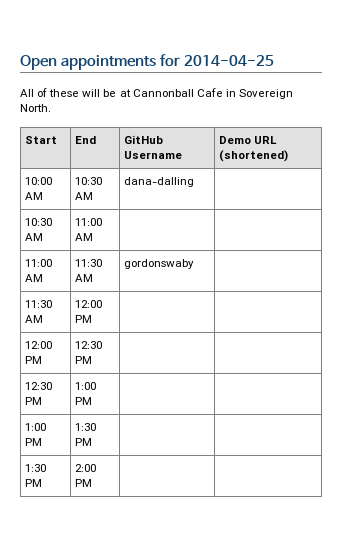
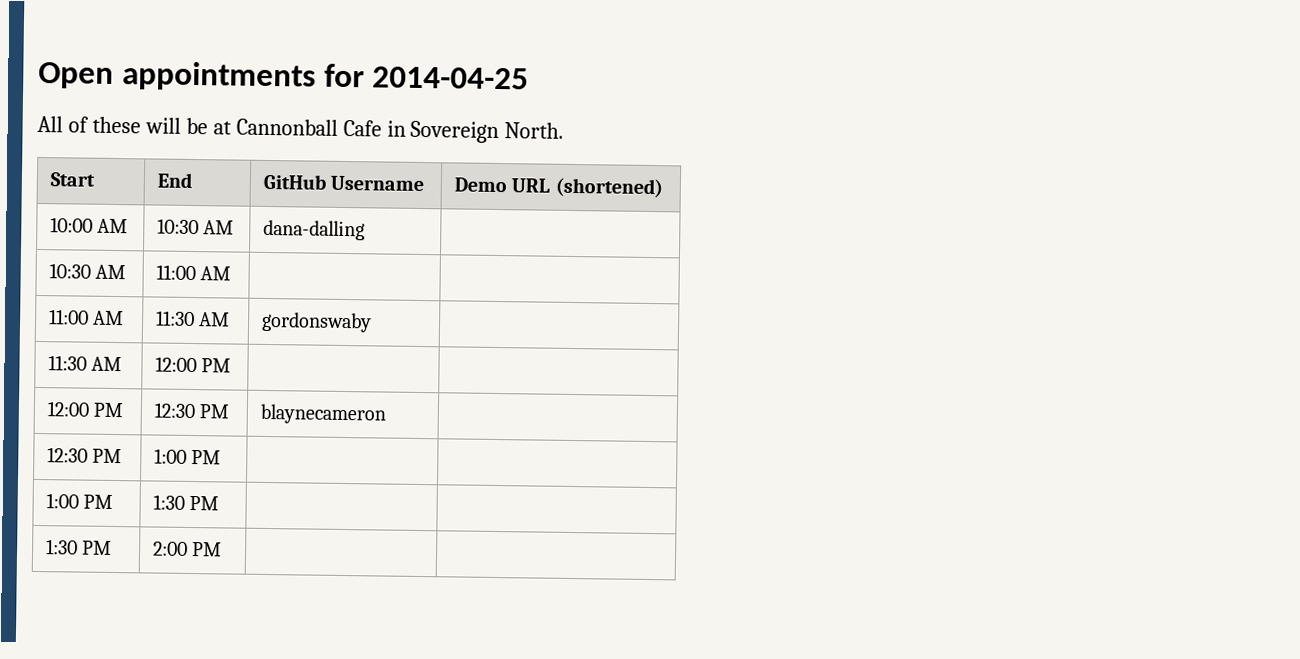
(93, 360) none -> [259,403,386,425] blaynecameron

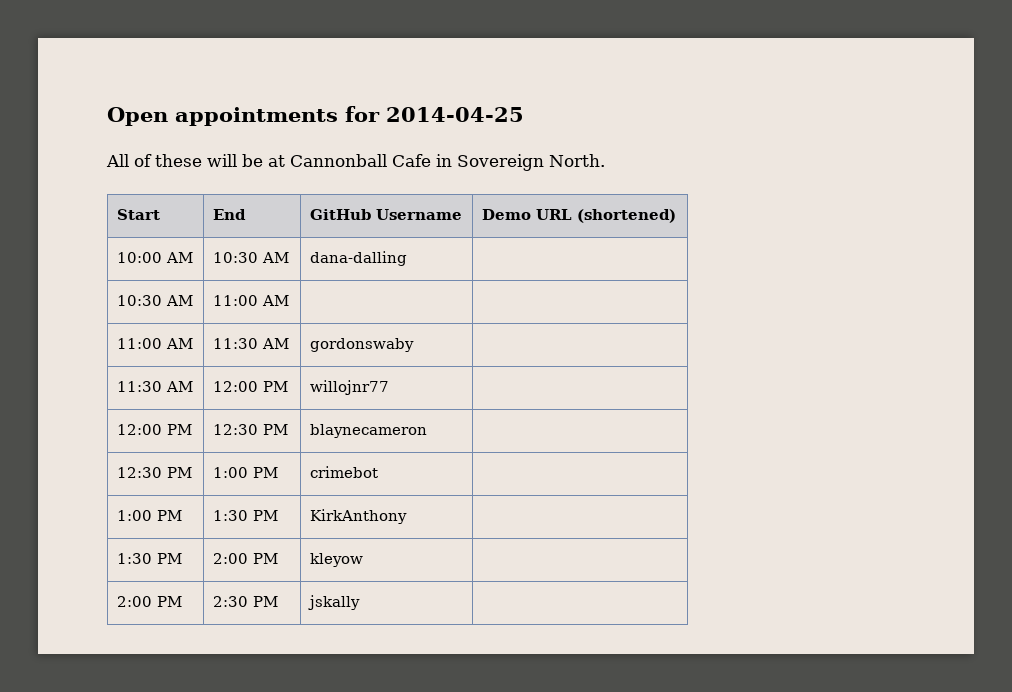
(232, 365) none -> [309,380,389,395] willojnr77
(222, 457) none -> [309,466,378,478] crimebot
(220, 503) none -> [309,509,407,524] KirkAnthony
(223, 549) none -> [309,553,363,567] [116,596,182,607] [212,596,278,607] [307,595,360,610] kleyow | // 2:00 PM | 2:30 PM | jskally

